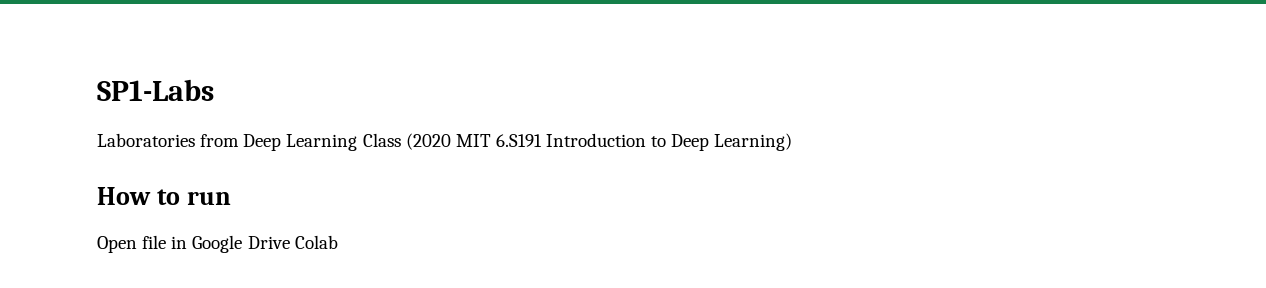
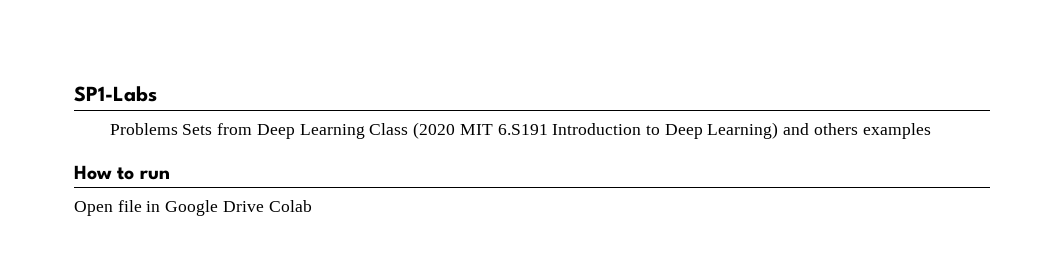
[97,133,195,147] Laboratories -> [109,123,213,135] Problems Sets
(793, 142) none -> [783,123,931,139] and others examples

